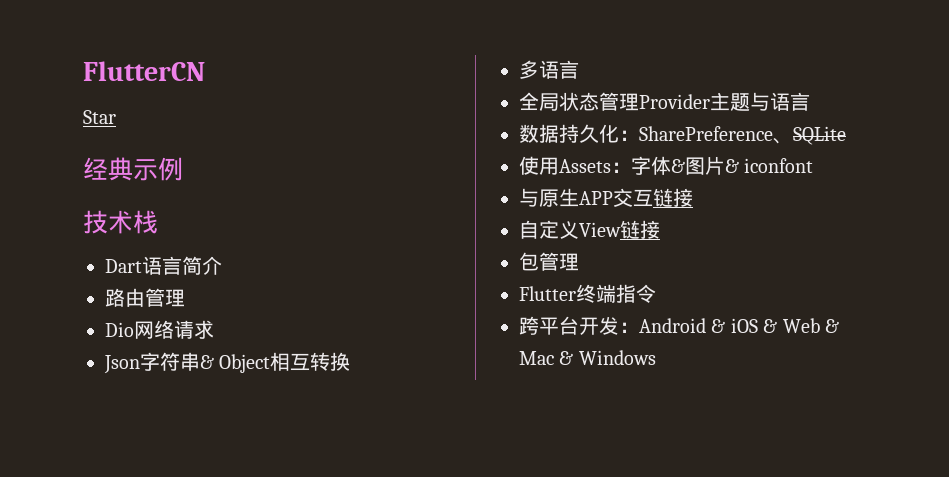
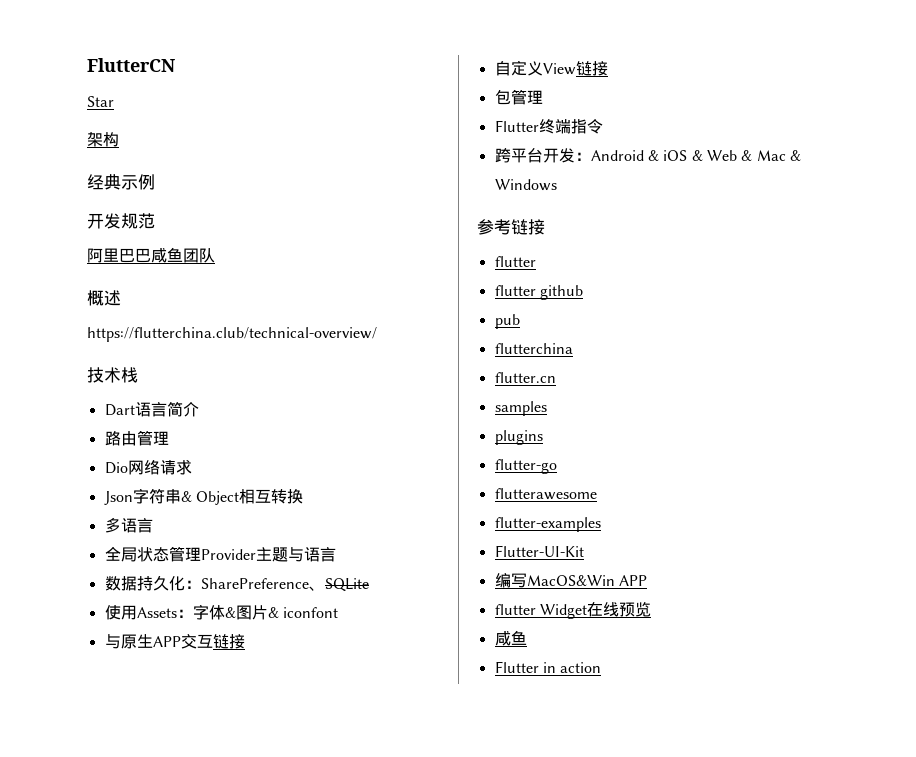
(116, 117) none -> [87,132,119,147] // 架构
(183, 169) none -> [87,213,155,229] [87,247,215,263] [87,290,121,306] [87,327,377,342] // 开发规范 // 阿里巴巴咸鱼团队 // 概述 // https://flutterchina.club/technical-overview/
(656, 357) none -> [477,219,545,235] [494,256,536,267] [494,285,583,300] [494,314,520,329] [494,343,573,354] [494,372,556,383] [494,401,547,416] [494,430,543,445] [494,459,557,474] [494,488,597,500] [494,517,601,532] [494,545,584,557] [494,573,647,588] [494,601,651,619] [494,630,527,646] [494,661,602,673] // 参考链接 // flutter // flutter github // pub // flutterchina // flutter.cn // samples // plugins // flutter-go // flutterawesome // flutter-examples // Flutter-UI-Kit // 编写MacOS&Win APP // flutter Widget在线预览 // 咸鱼 // Flutter in action

